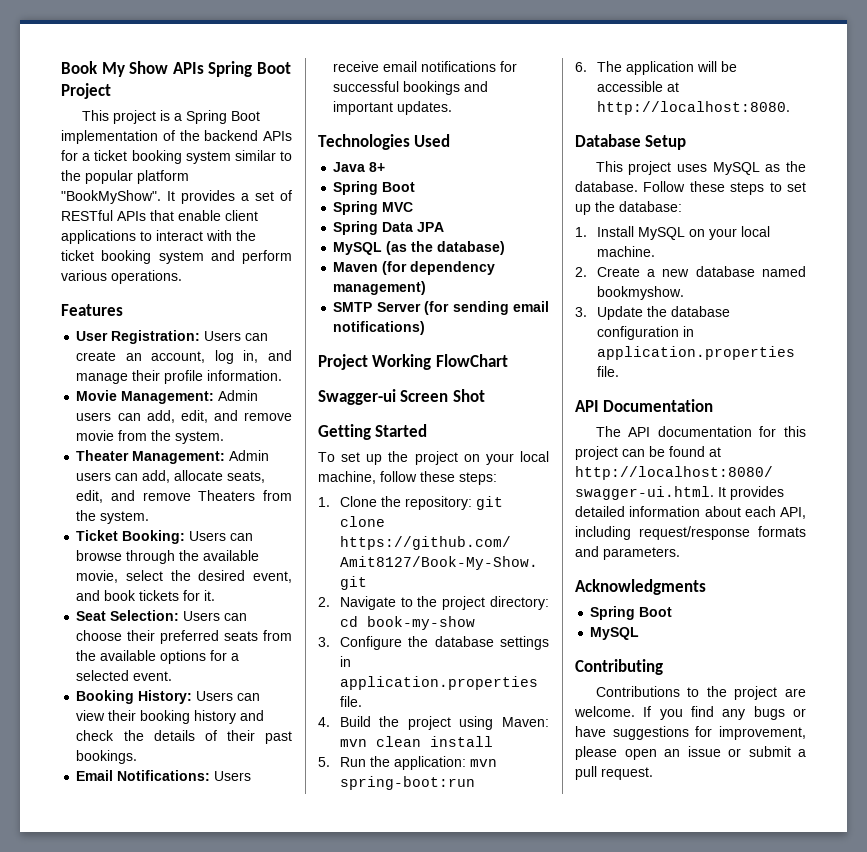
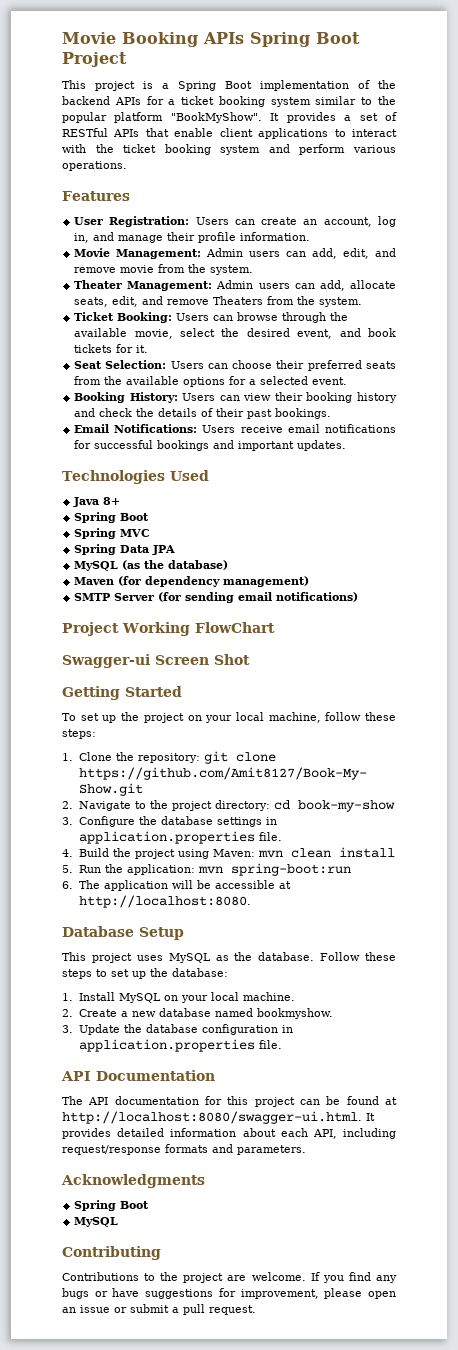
[61,61,169,77] Book My Show -> [62,32,198,47] Movie Booking

